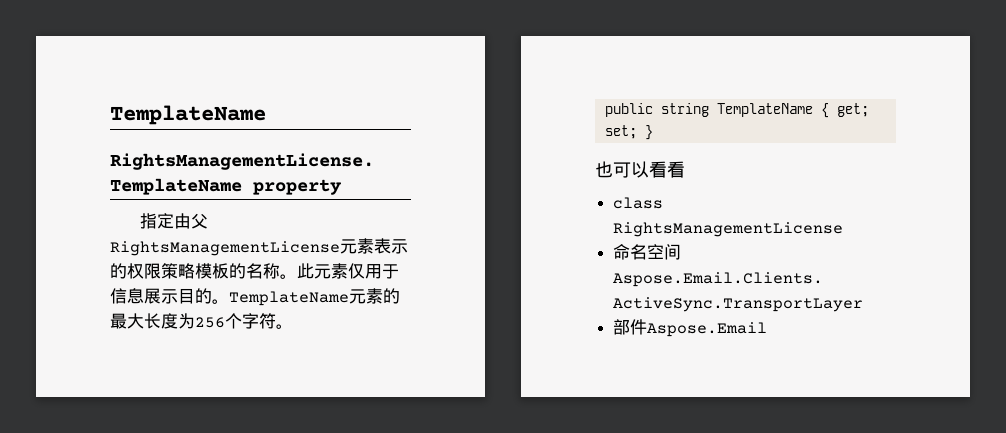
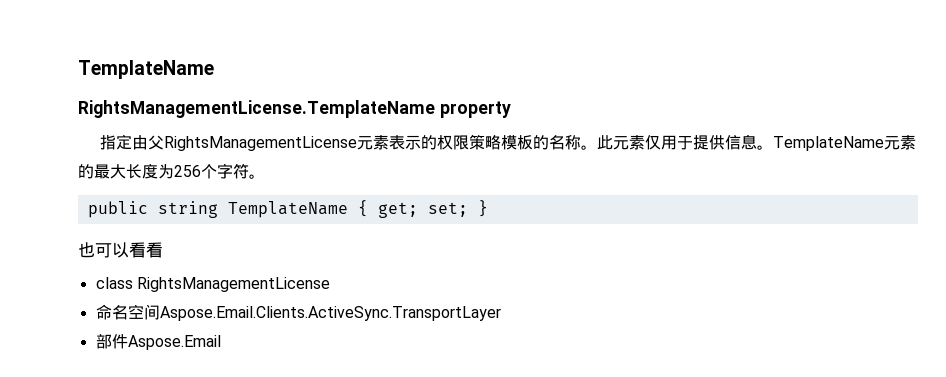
[110,288,212,304] 信息展示目的 -> [693,134,758,150] 提供信息

